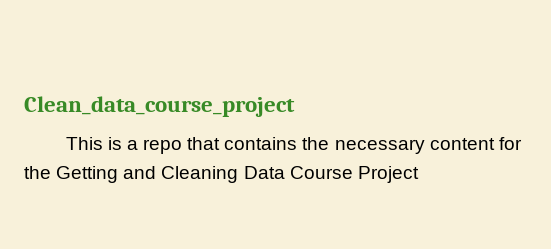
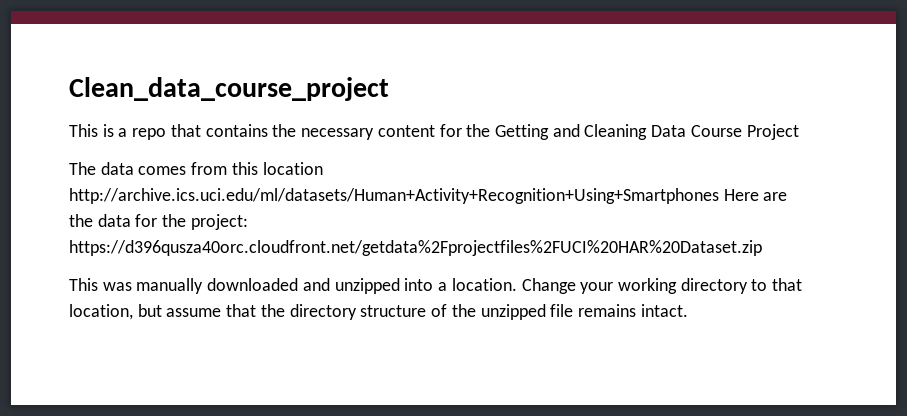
(419, 174) none -> [69,162,323,175] [69,188,788,204] [69,214,248,230] [69,240,762,256] [69,278,803,294] [69,304,688,320] // The data comes from this location http://archive.ics.uci.edu/ml/datasets/Human+Activity+Recognition+Using+Smartphones Here are the data for the project: https://d396qusza40orc.cloudfront.net/getdata%2Fprojectfiles%2FUCI%20HAR%20Dataset.zip // This was manually downloaded and unzipped into a location. Change your working directory to that location, but assume that the directory structure of the unzipped file remains intact.

